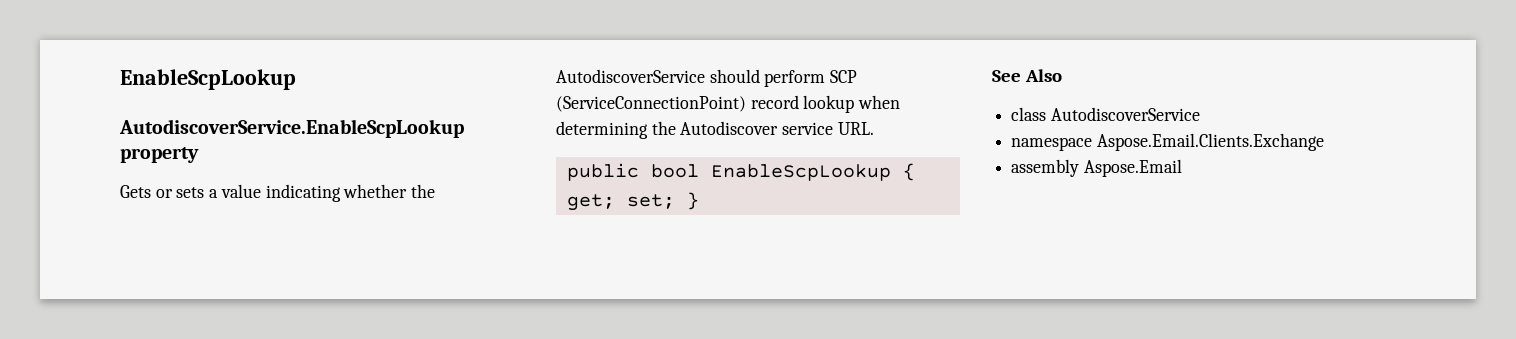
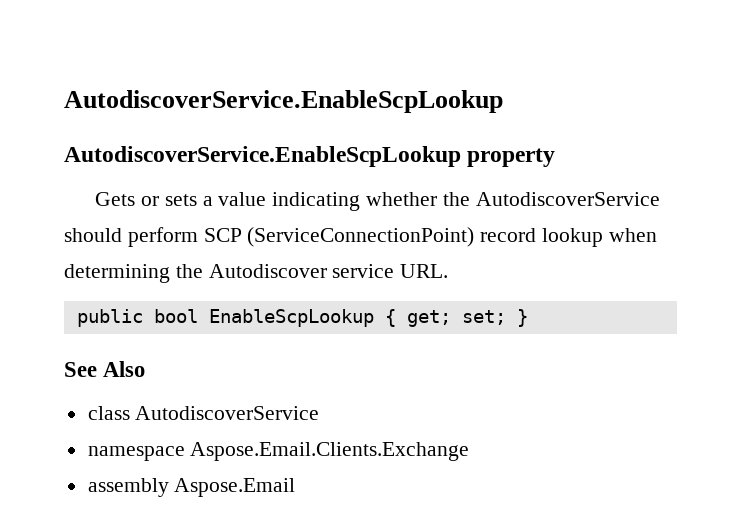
[120,69,296,90] EnableScpLookup -> [64,90,503,113] AutodiscoverService.EnableScpLookup

